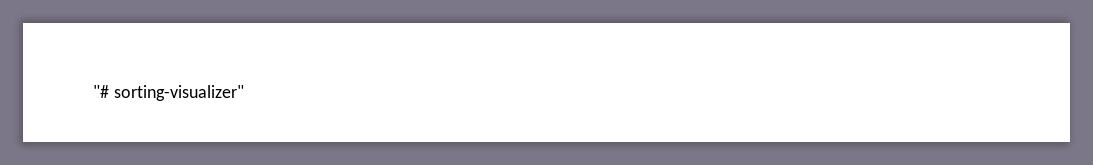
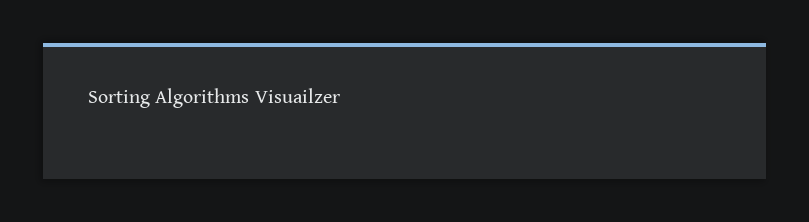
[93,85,244,101] "# sorting-visualizer" -> [88,88,340,108] Sorting Algorithms Visuailzer

